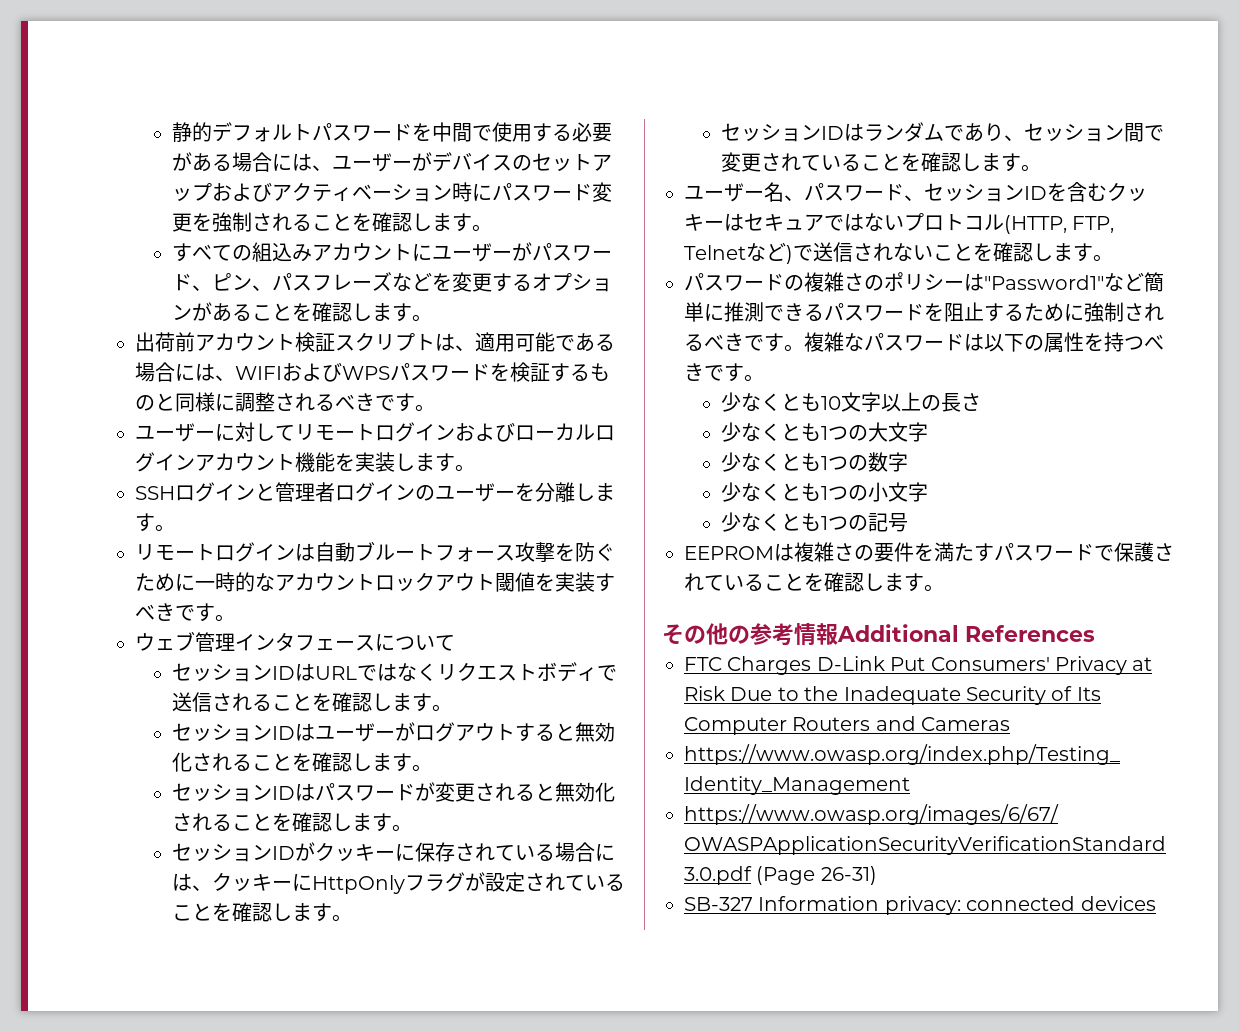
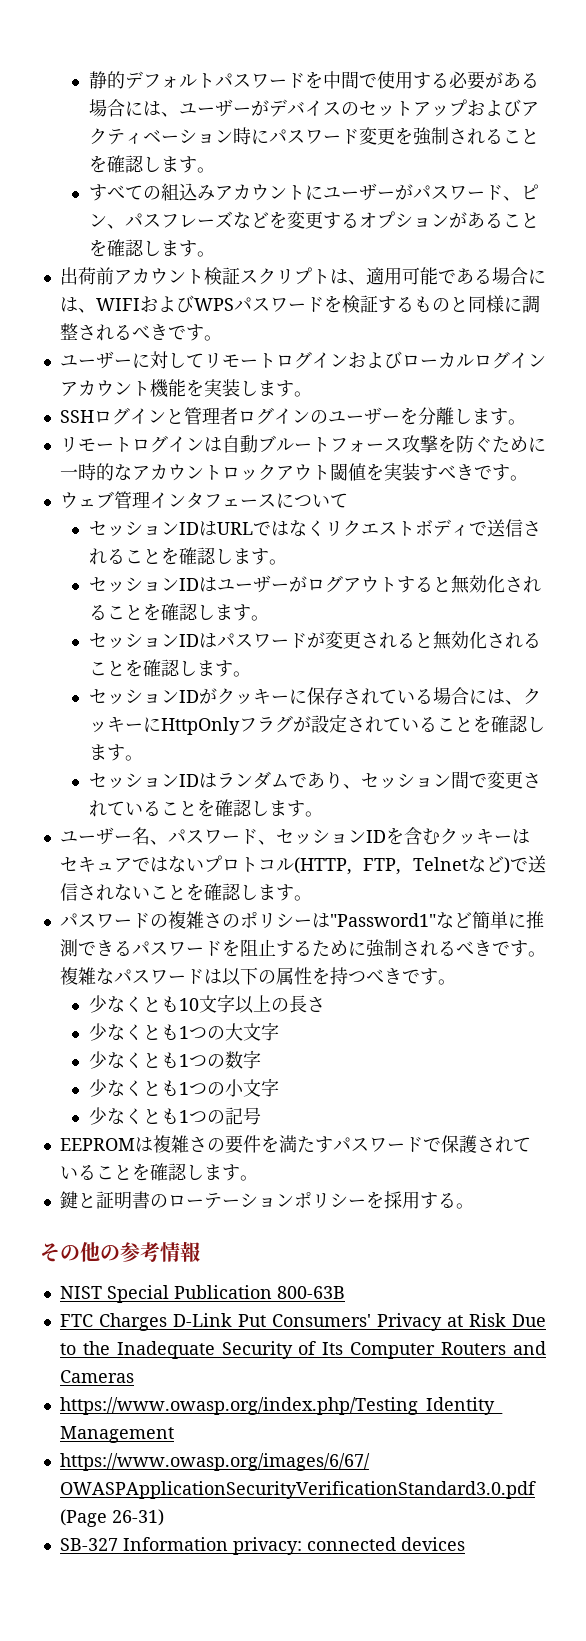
(944, 588) none -> [59,1191,474,1209] // 鍵と証明書のローテーションポリシーを採用する。
[837,624,1095,642] Additional References -> [59,1285,345,1303] // NIST Special Publication 800-63B

